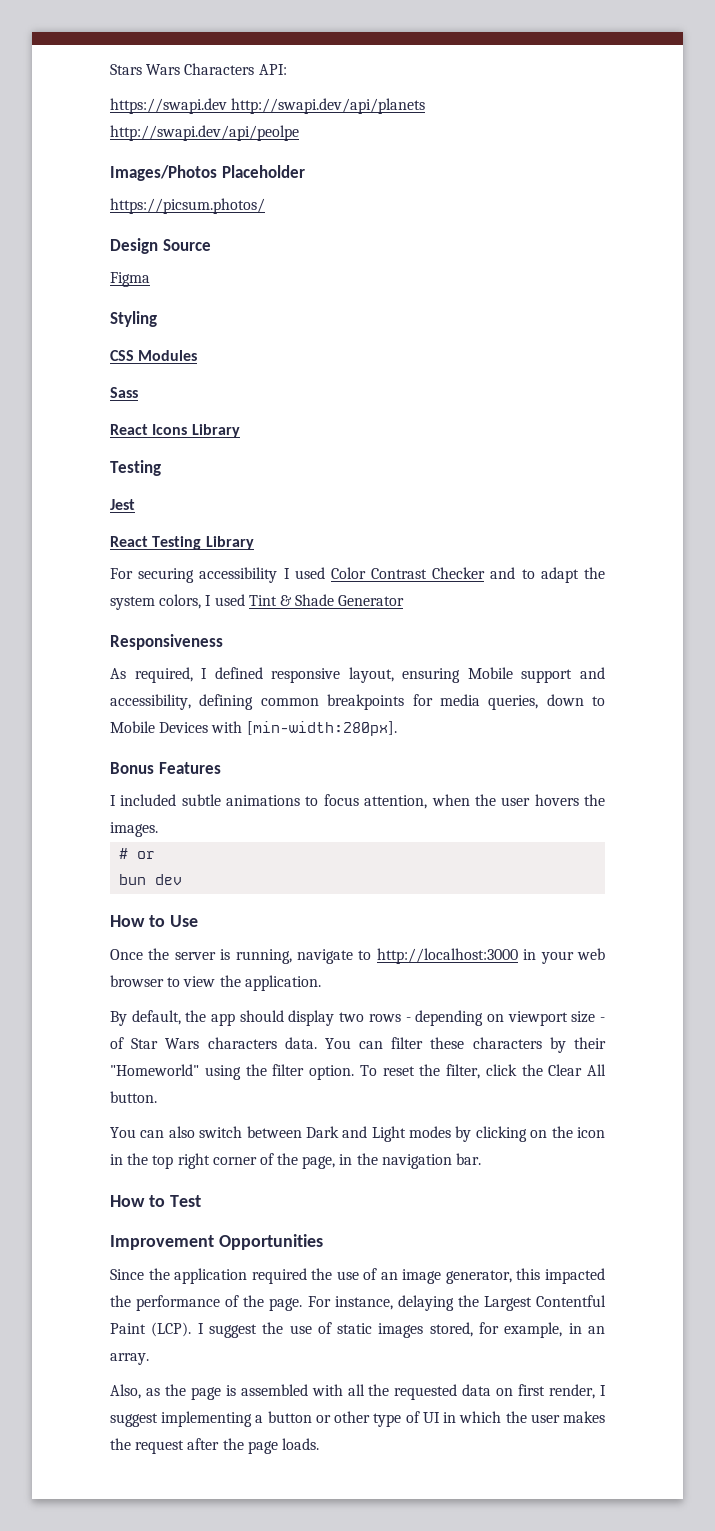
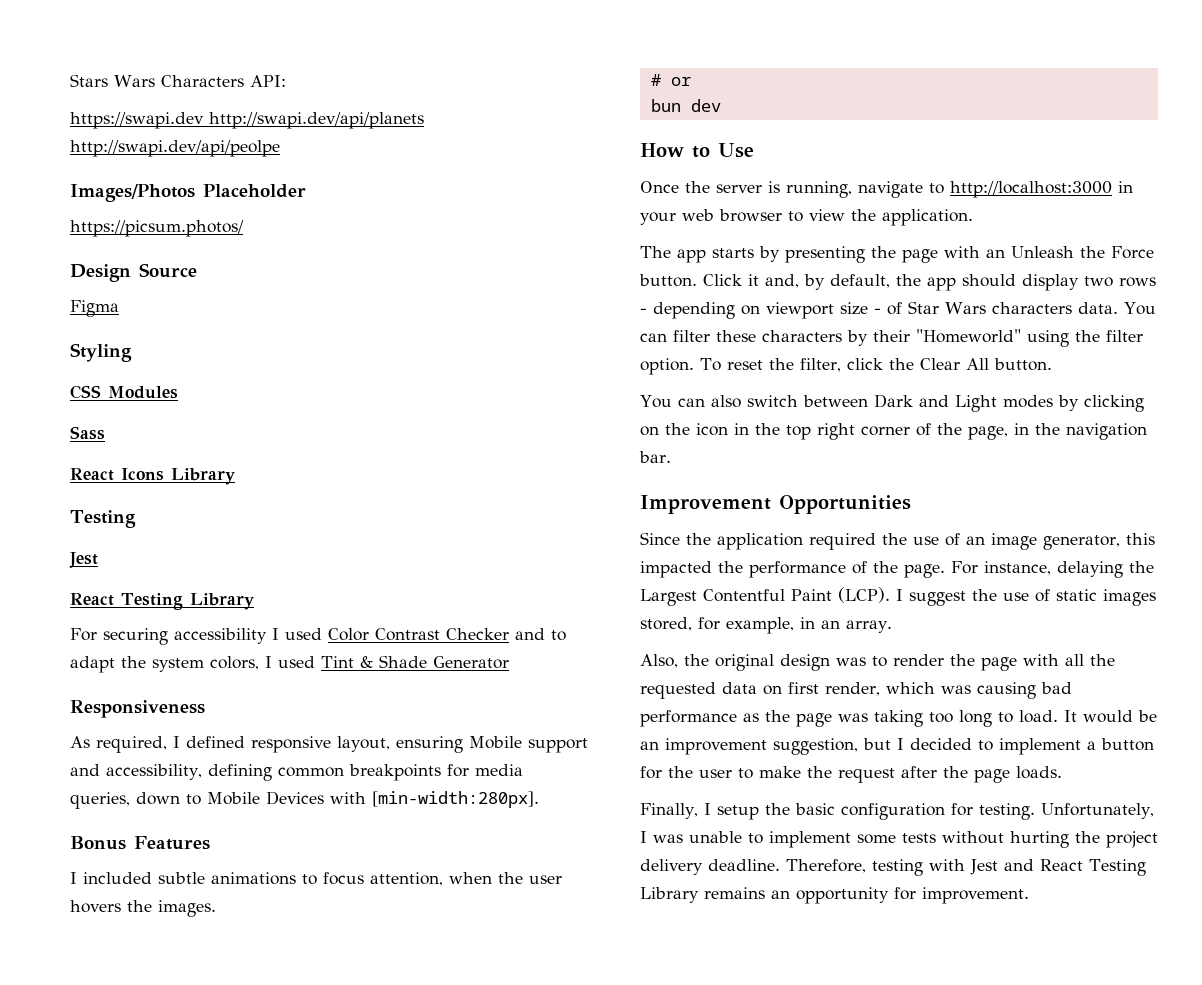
[110,1011,127,1026] By -> [640,246,1154,263] [639,274,825,290] The app starts by presenting the page with an Unleash the Force button. Click it and, by
[110,1195,201,1207] // How to Test -> (671, 457) none
[145,1384,308,1400] as the page is assembled -> [684,654,1017,671] the original design was to render the page
[600,1385,606,1396] [110,1411,605,1427] I suggest implementing a button or other type of UI in which the user makes -> [886,682,1072,699] [640,710,1157,727] [640,738,1154,755] [640,766,801,779] which was causing bad performance as the page was taking too long to load. It would be an improvement suggestion, but I decided to implement a button for the user to make
(319, 1444) none -> [640,803,1154,820] [640,831,1158,848] [640,859,1146,876] [640,887,1029,904] // Finally, I setup the basic configuration for testing. Unfortunately, I was unable to implement some tests without hurting the project delivery deadline. Therefore, testing with Jest and React Testing Library remains an opportunity for improvement.

